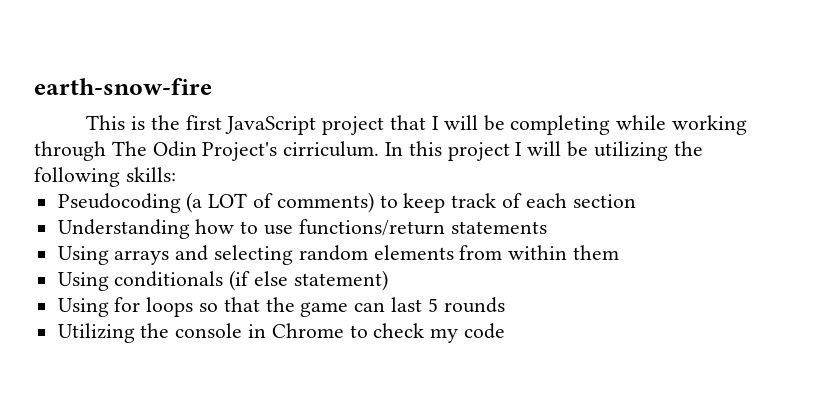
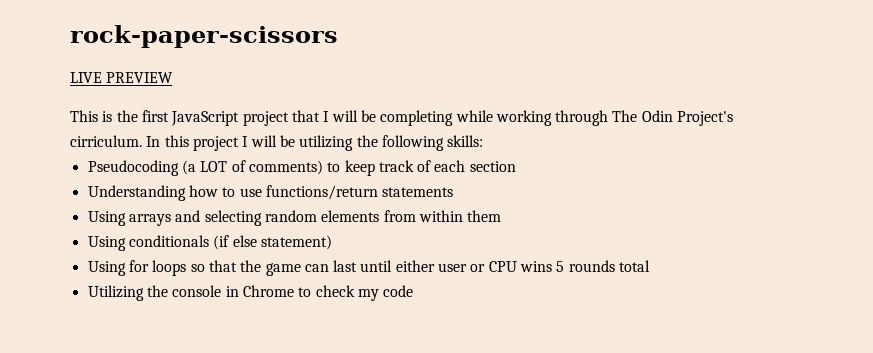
[34,78,212,95] earth-snow-fire -> [70,25,338,48] [70,72,174,83] rock-paper-scissors // LIVE PREVIEW
(423, 304) none -> [360,260,553,272] until either user or CPU wins
(505, 305) none -> [619,260,651,272] total

